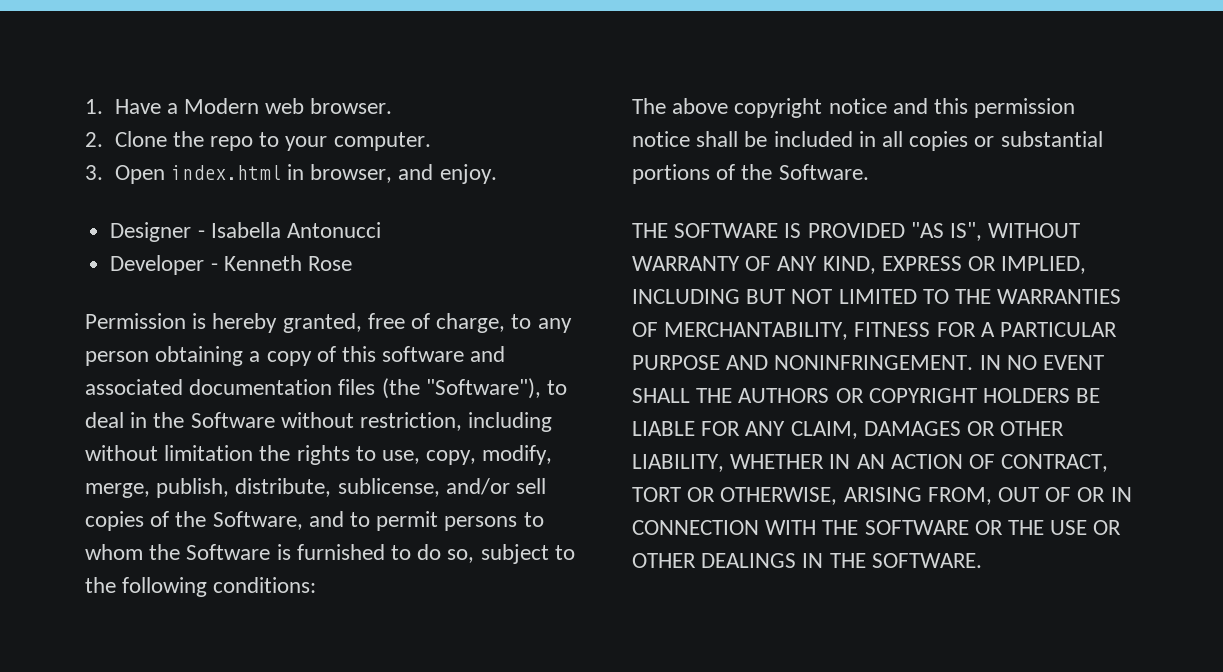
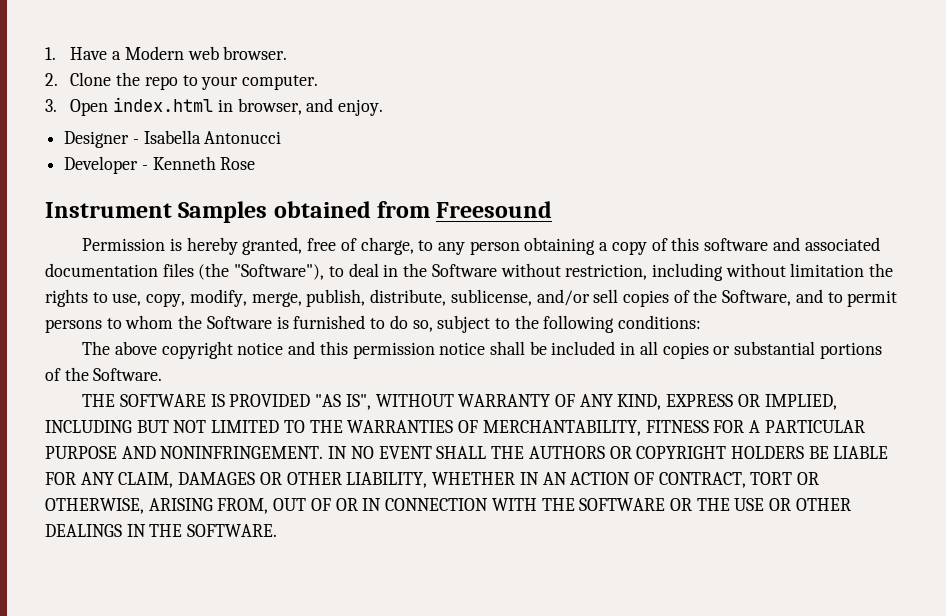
(352, 263) none -> [45,201,553,223] // Instrument Samples obtained from Freesound

